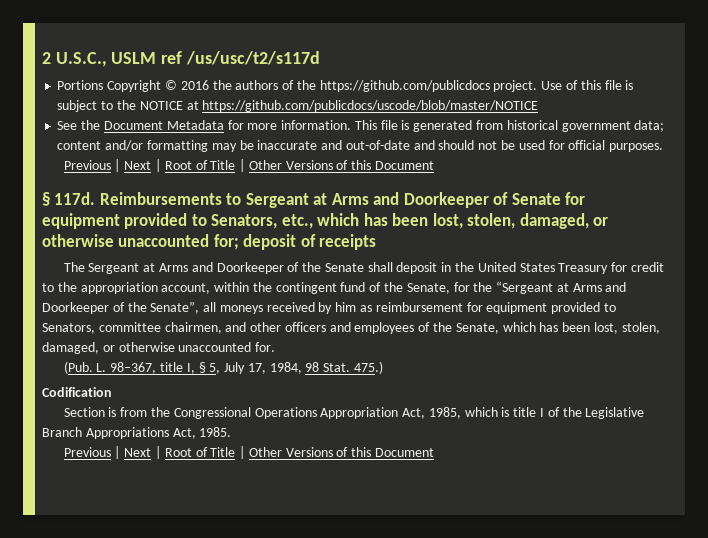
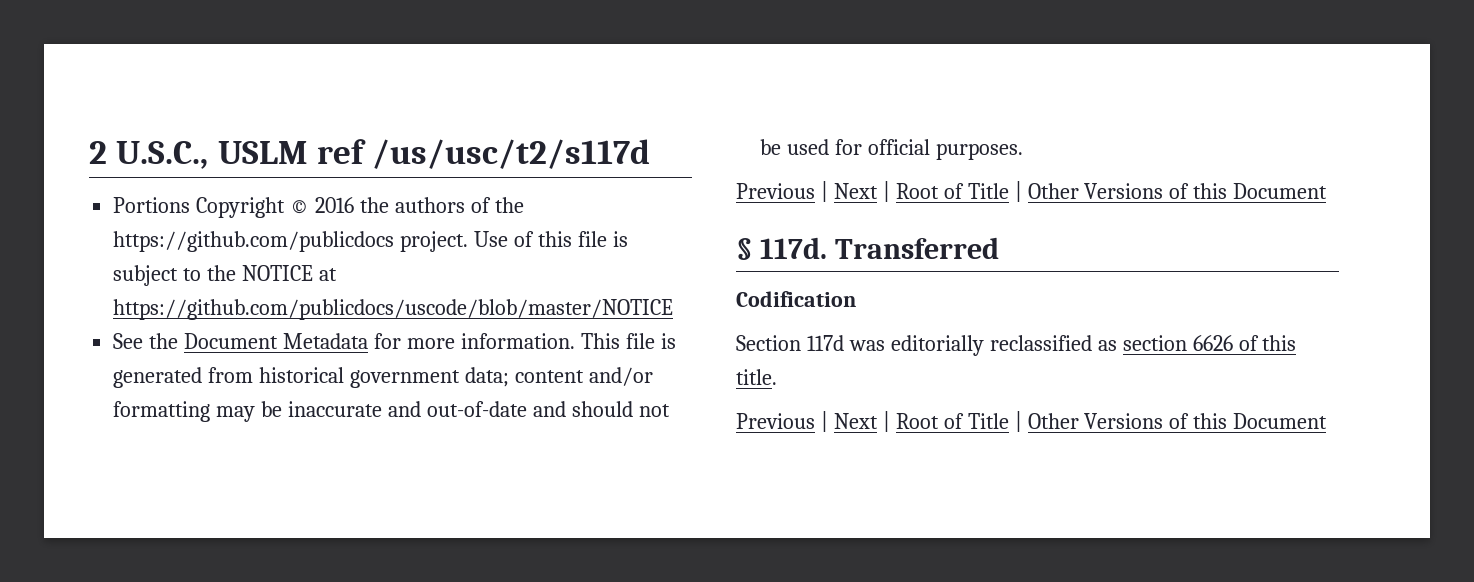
[99,192,586,208] [42,213,609,229] [42,234,377,250] [63,262,664,274] [42,281,627,294] [42,301,616,314] [42,322,660,334] [42,342,276,354] [63,361,384,374] [42,387,112,397] [63,407,645,419] [42,427,232,439] Reimbursements to Sergeant at Arms and Doorkeeper of Senate for equipment provided to Senators, etc., which has been lost, stolen, damaged, or otherwise unaccounted for; deposit of receipts // The Sergeant at Arms and Doorkeeper of the Senate shall deposit in the United States Treasury for credit to the appropriation account, within the contingent fund of the Senate, for the “Sergeant at Arms and Doorkeeper of the Senate”, all moneys received by him as reimbursement for equipment provided to Senators, committee chairmen, and other officers and employees of the Senate, which has been lost, stolen, damaged, or otherwise unaccounted for. // (Pub. L. 98–367, title I, § 5, July 17, 1984, 98 Stat. 475.) // Codification // Section is from the Congressional Operations Appropriation Act, 1985, which is title I of the Legislative Branch Appropriations Act, 1985. -> [834,237,999,259] [736,291,856,307] [736,335,1297,356] [736,369,777,385] Transferred // Codification // Section 117d was editorially reclassified as section 6626 of this title.

